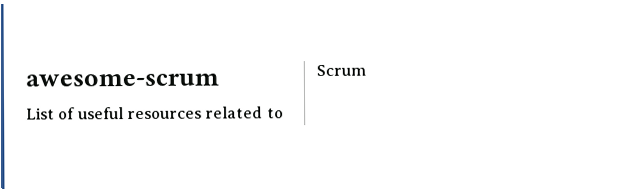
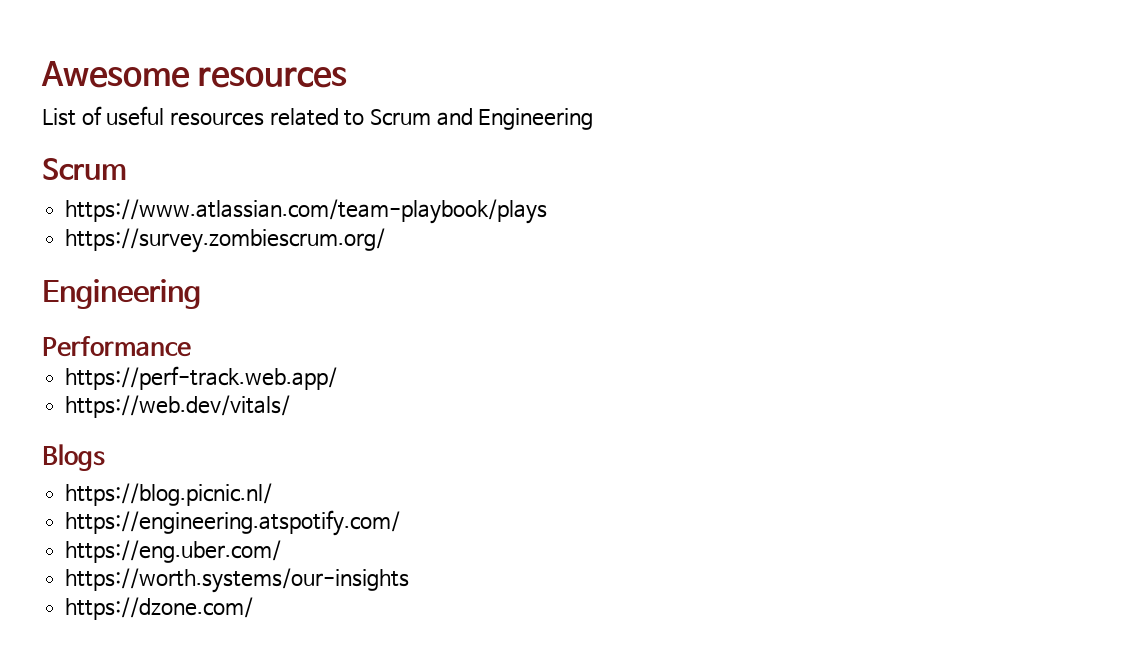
[25,73,219,87] awesome-scrum -> [41,61,347,88] Awesome resources
(366, 70) none -> [436,108,594,130] [42,158,127,180] [65,199,548,224] [65,228,386,253] [42,279,201,309] [42,336,191,357] [65,366,338,390] [65,395,291,418] [42,444,105,471] [65,483,273,506] [65,510,401,536] [65,540,282,563] [65,568,410,593] [65,597,254,620] and Engineering // Scrum // https://www.atlassian.com/team-playbook/plays // https://survey.zombiescrum.org/ // Engineering // Performance // https://perf-track.web.app/ // https://web.dev/vitals/ // Blogs // https://blog.picnic.nl/ // https://engineering.atspotify.com/ // https://eng.uber.com/ // https://worth.systems/our-insights // https://dzone.com/

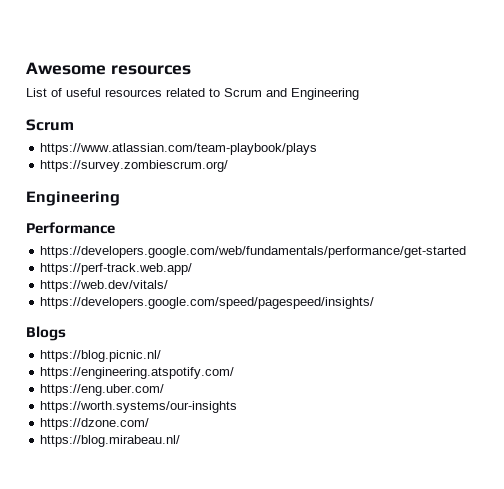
(191, 346) none -> [40,246,467,258] // https://developers.google.com/web/fundamentals/performance/get-started
(291, 406) none -> [40,297,375,309] // https://developers.google.com/speed/pagespeed/insights/
(254, 608) none -> [40,435,181,447] // https://blog.mirabeau.nl/

